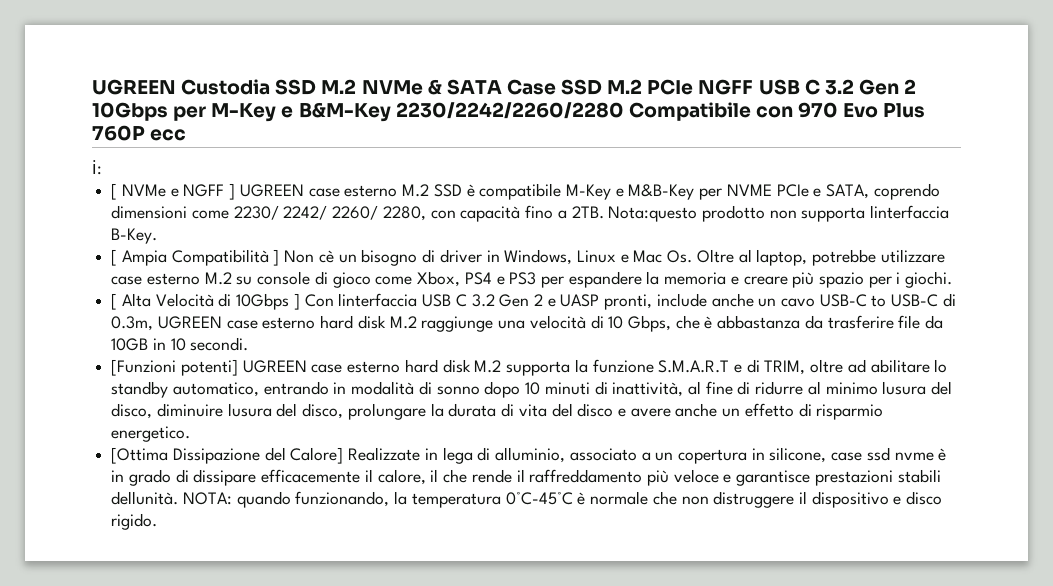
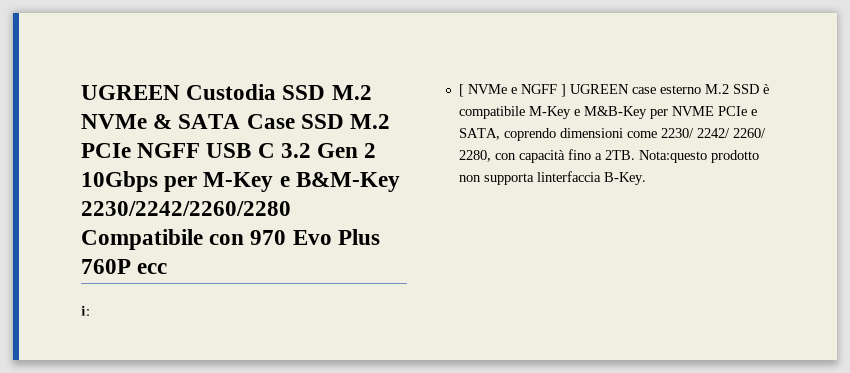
[111,249,945,266] [111,271,953,288] [111,293,956,310] [111,315,944,332] [111,337,249,351] [111,359,948,376] [111,381,953,398] [111,403,884,420] [111,426,191,442] [111,447,947,464] [111,469,941,486] [111,491,943,508] [111,513,158,530] // [ Ampia Compatibilità ] Non cè un bisogno di driver in Windows, Linux e Mac Os. Oltre al laptop, potrebbe utilizzare case esterno M.2 su console di gioco come Xbox, PS4 e PS3 per espandere la memoria e creare più spazio per i giochi. // [ Alta Velocità di 10Gbps ] Con linterfaccia USB C 3.2 Gen 2 e UASP pronti, include anche un cavo USB-C to USB-C di 0.3m, UGREEN case esterno hard disk M.2 raggiunge una velocità di 10 Gbps, che è abbastanza da trasferire file da 10GB in 10 secondi. // [Funzioni potenti] UGREEN case esterno hard disk M.2 supporta la funzione S.M.A.R.T e di TRIM, oltre ad abilitare lo standby automatico, entrando in modalità di sonno dopo 10 minuti di inattività, al fine di ridurre al minimo lusura del disco, diminuire lusura del disco, prolungare la durata di vita del disco e avere anche un effetto di risparmio energetico. // [Ottima Dissipazione del Calore] Realizzate in lega di alluminio, associato a un copertura in silicone, case ssd nvme è in grado di dissipare efficacemente il calore, il che rende il raffreddamento più veloce e garantisce prestazioni stabili dellunità. NOTA: quando funzionando, la temperatura 0°C-45°C è normale che non distruggere il dispositivo e disco rigido. -> (646, 178) none

